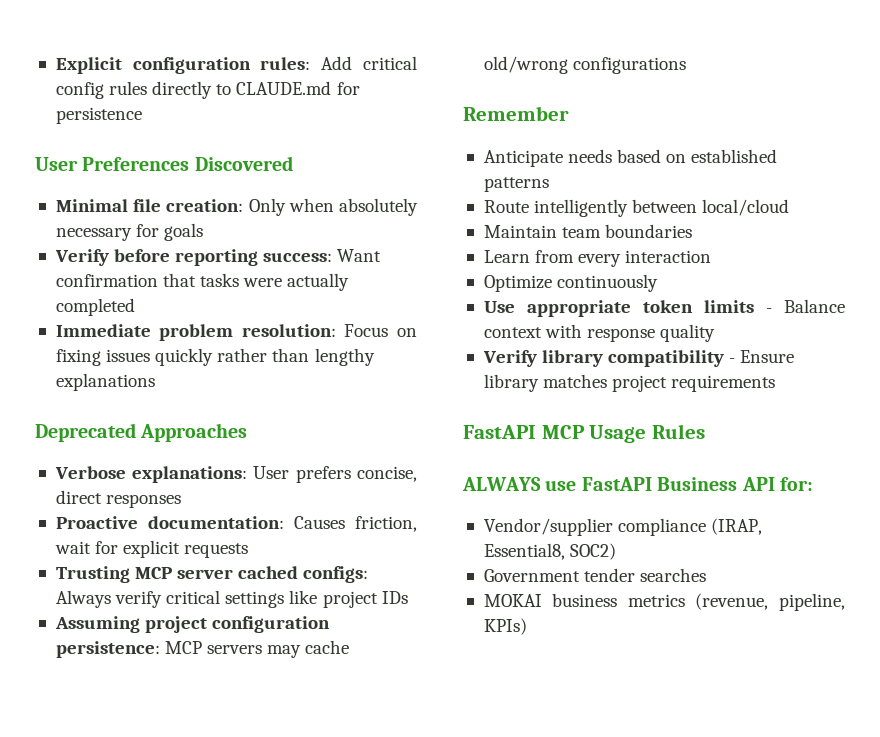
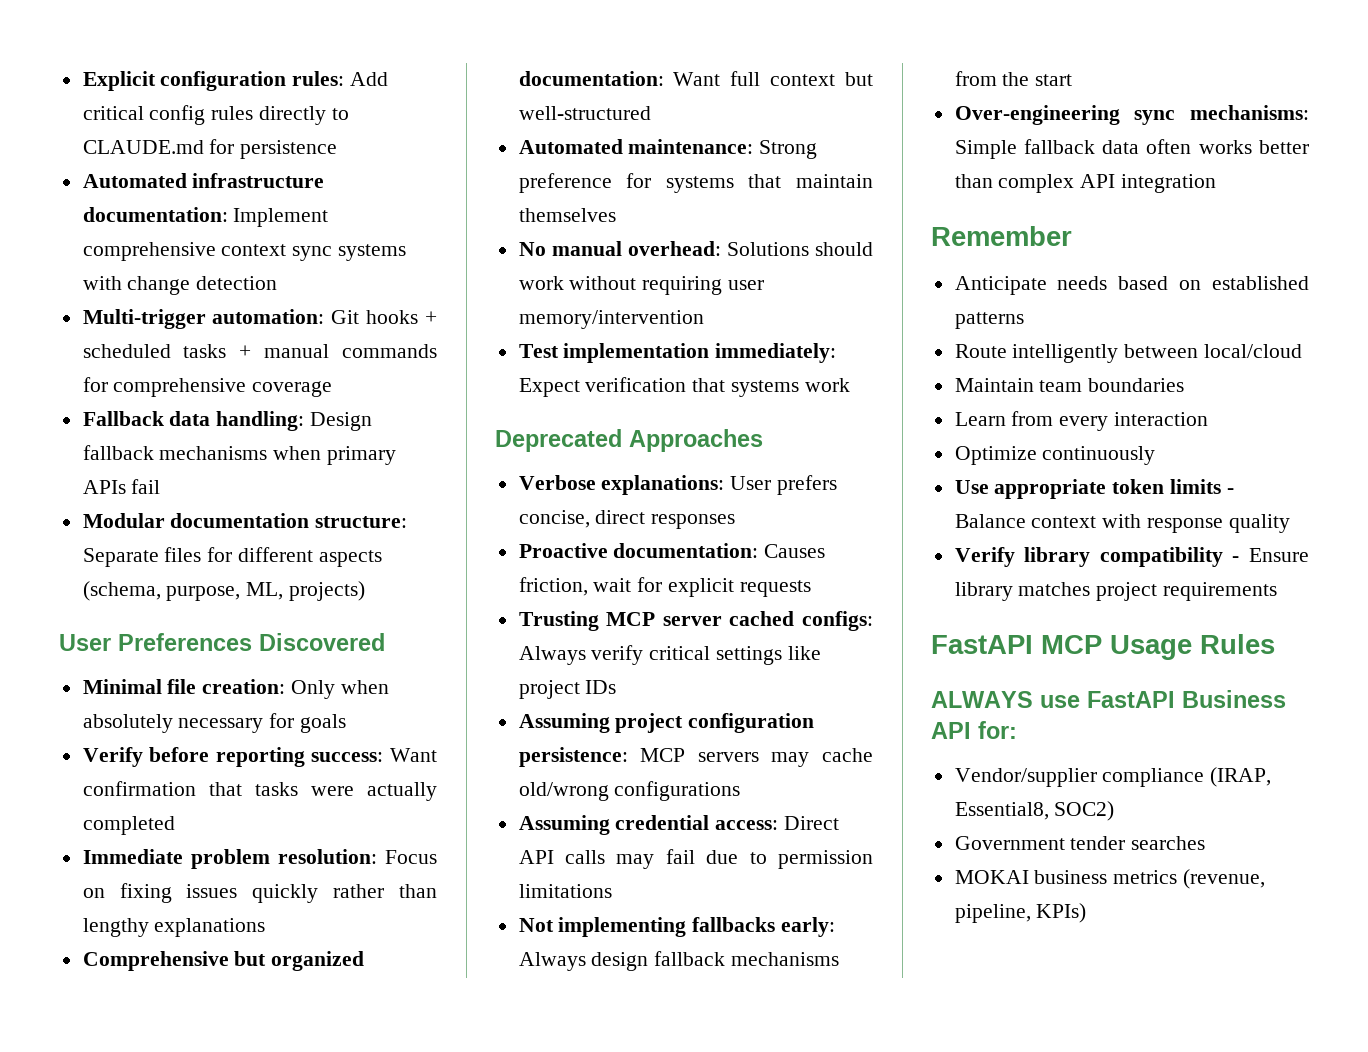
(142, 115) none -> [82,173,325,188] [82,207,329,227] [82,242,407,261] [82,276,278,295] [82,309,437,329] [82,344,437,358] [82,377,333,397] [82,411,373,431] [82,445,397,465] [82,479,161,494] [82,513,408,528] [82,547,382,567] [82,581,366,601] // Automated infrastructure documentation: Implement comprehensive context sync systems with change detection // Multi-trigger automation: Git hooks + scheduled tasks + manual commands for comprehensive coverage // Fallback data handling: Design fallback mechanisms when primary APIs fail // Modular documentation structure: Separate files for different aspects (schema, purpose, ML, projects)
(155, 382) none -> [82,951,365,971] [518,71,873,86] [518,106,651,120] [518,139,818,159] [518,173,873,193] [518,208,616,222] [518,241,873,256] [518,276,765,295] [518,310,704,329] [518,343,837,363] [518,377,850,397] // Comprehensive but organized documentation: Want full context but well-structured // Automated maintenance: Strong preference for systems that maintain themselves // No manual overhead: Solutions should work without requiring user memory/intervention // Test implementation immediately: Expect verification that systems work
(687, 65) none -> [518,815,840,835] [518,849,873,869] [518,884,612,898] [518,917,836,937] [518,951,840,971] [954,71,1073,86] [954,105,1309,125] [954,139,1309,159] [954,174,1217,193] // Assuming credential access: Direct API calls may fail due to permission limitations // Not implementing fallbacks early: Always design fallback mechanisms from the start // Over-engineering sync mechanisms: Simple fallback data often works better than complex API integration

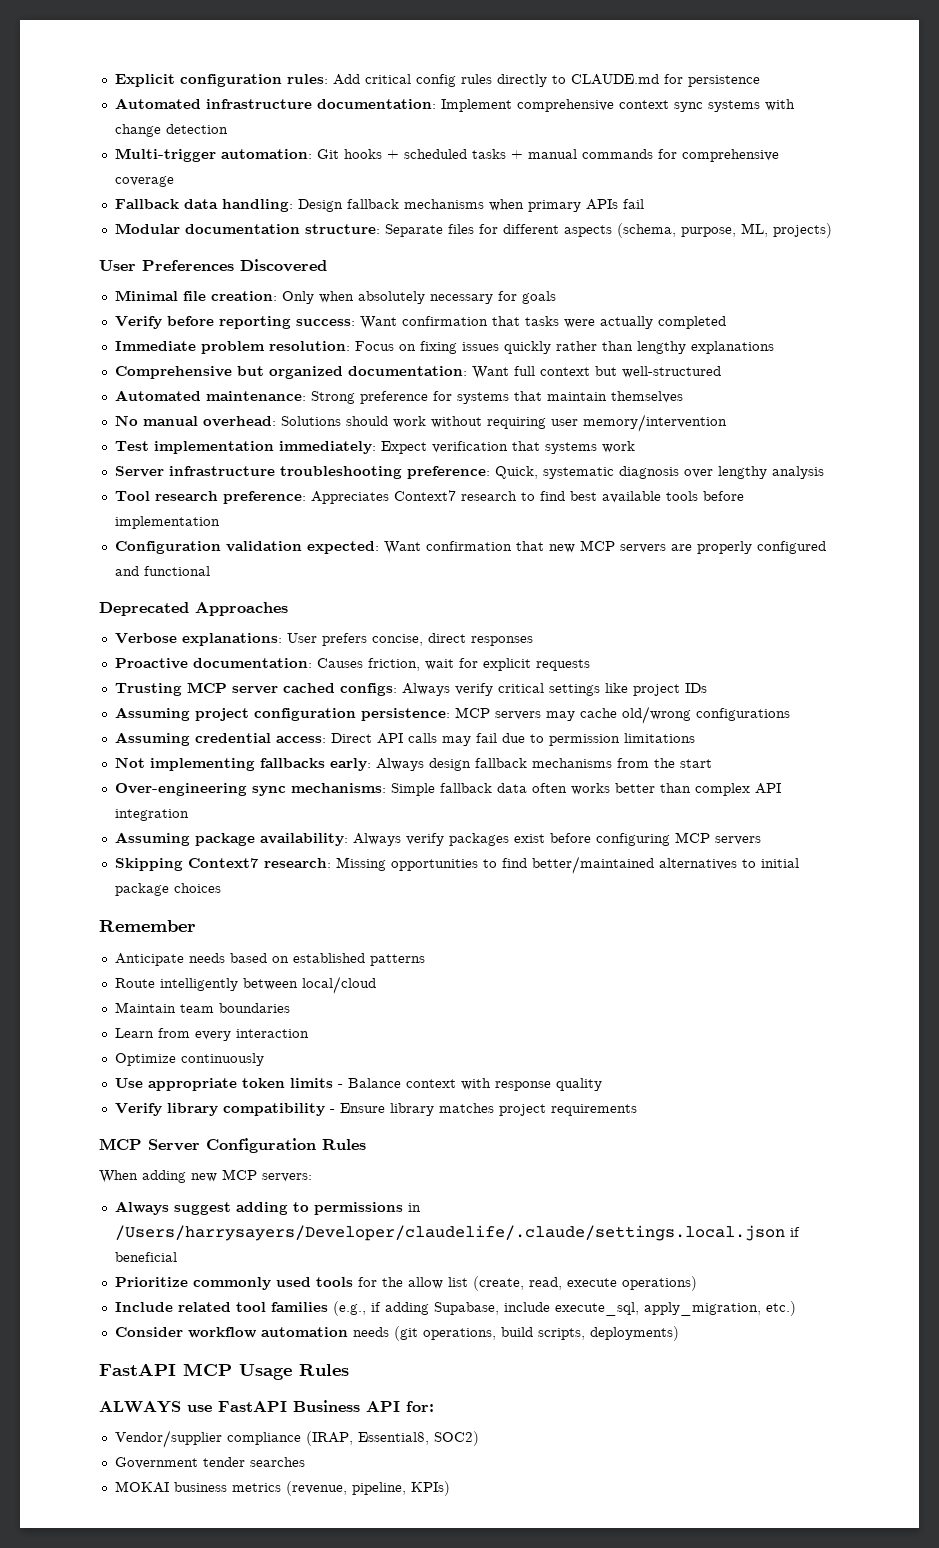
(850, 385) none -> [114,466,824,479] [114,490,744,504] [114,516,220,529] [114,540,826,554] [114,566,210,576] // Server infrastructure troubleshooting preference: Quick, systematic diagnosis over lengthy analysis // Tool research preference: Appreciates Context7 research to find best available tools before implementation // Configuration validation expected: Want confirmation that new MCP servers are properly configured and functional
(1217, 183) none -> [114,832,761,846] [114,856,799,874] [114,883,221,896] // Assuming package availability: Always verify packages exist before configuring MCP servers // Skipping Context7 research: Missing opportunities to find better/maintained alternatives to initial package choices
(1278, 591) none -> [99,1138,366,1153] [99,1169,312,1183] [114,1201,421,1215] [114,1225,800,1241] [114,1252,177,1262] [114,1276,697,1291] [114,1301,796,1316] [114,1326,679,1341] // MCP Server Configuration Rules // When adding new MCP servers: // Always suggest adding to permissions in /Users/harrysayers/Developer/claudelife/.claude/settings.local.json if beneficial // Prioritize commonly used tools for the allow list (create, read, execute operations) // Include related tool families (e.g., if adding Supabase, include execute_sql, apply_migration, etc.) // Consider workflow automation needs (git operations, build scripts, deployments)

